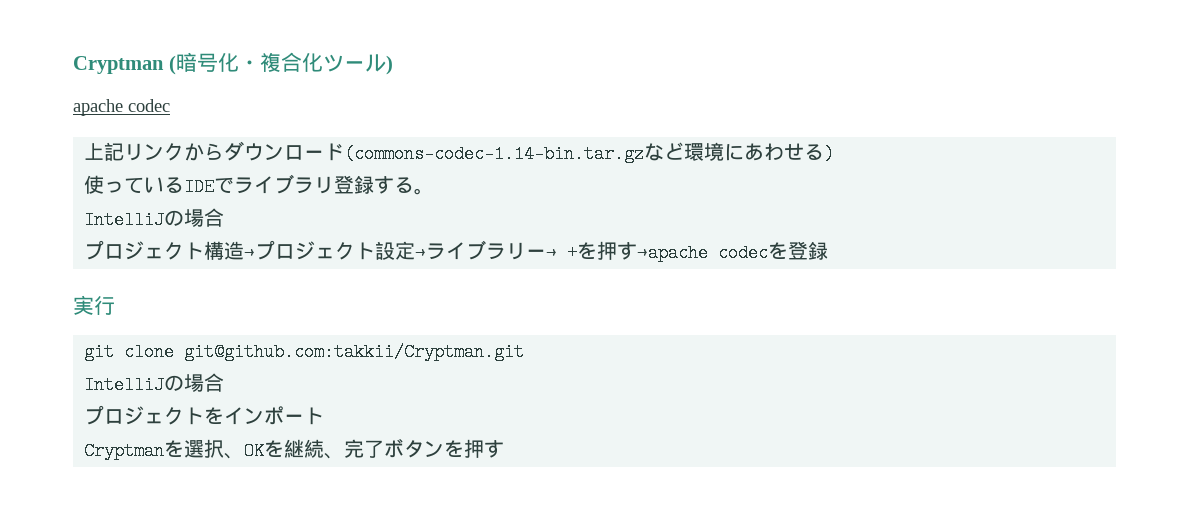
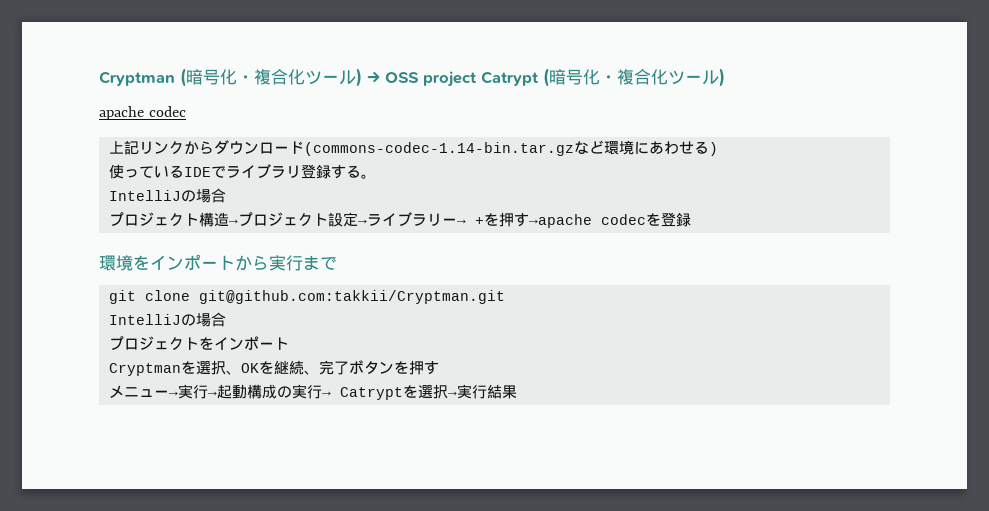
(393, 65) none -> [367,68,725,87] → OSS project Catrypt (暗号化・複合化ツール)
[73,295,115,315] 実行 -> [99,254,337,271] 環境をインポートから実行まで
(505, 449) none -> [109,384,518,400] // メニュー→実行→起動構成の実行→ Catryptを選択→実行結果

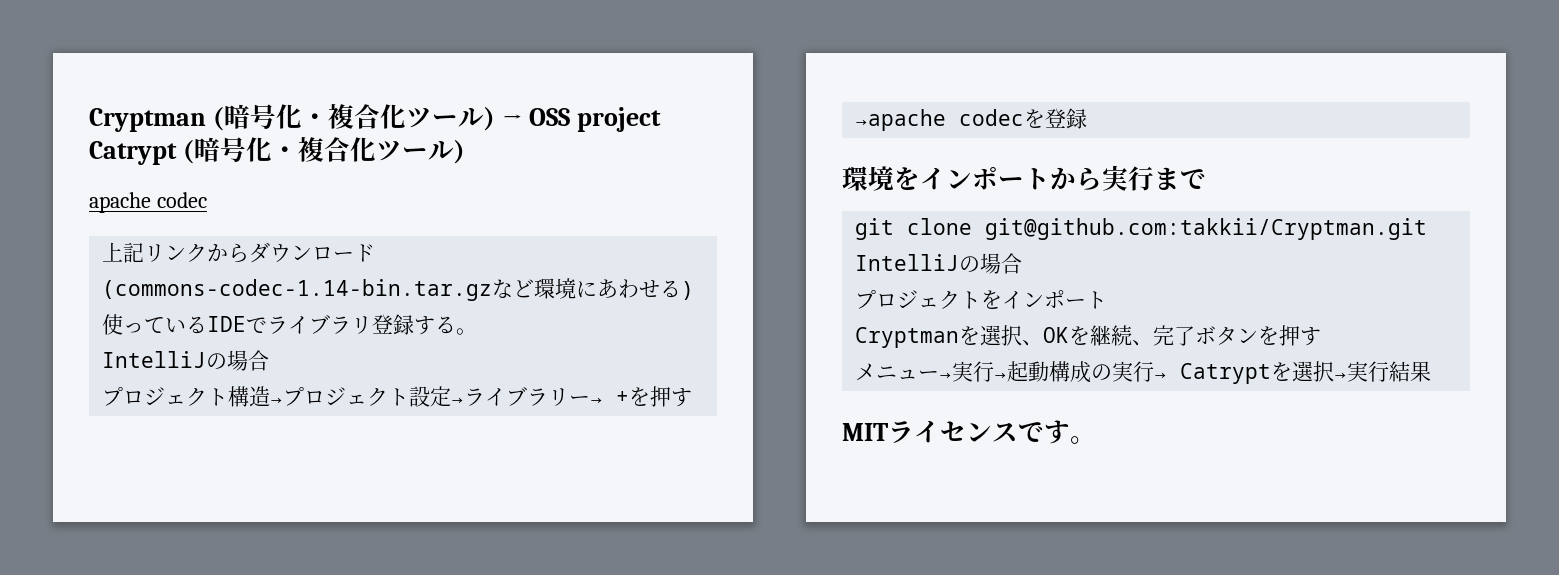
(518, 392) none -> [842,420,1096,444] // MITライセンスです。

